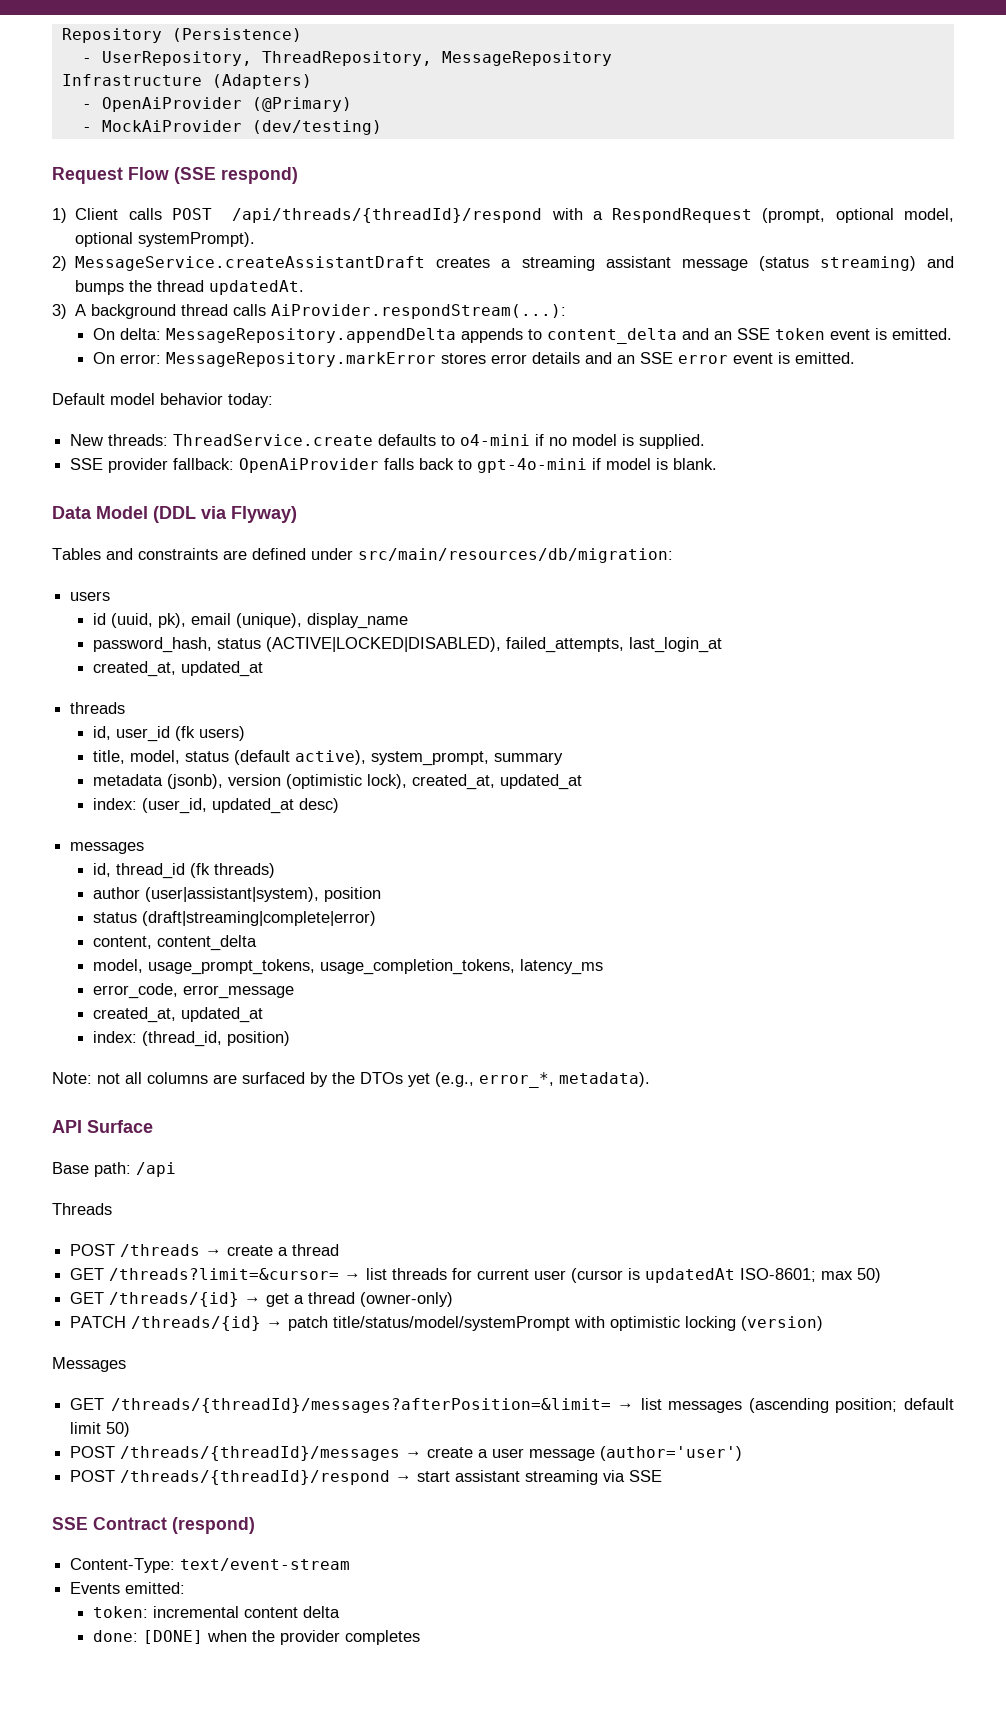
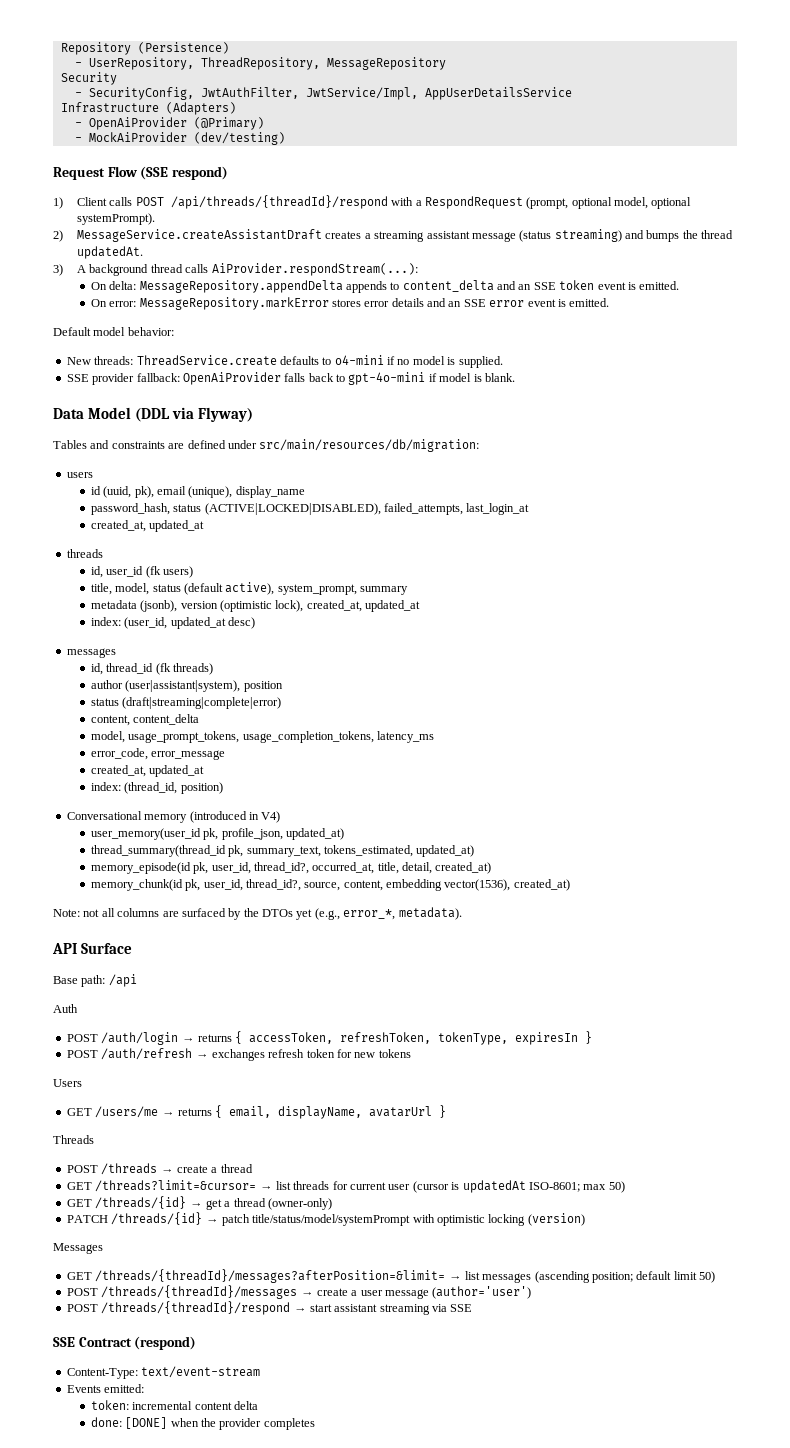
(612, 58) none -> [60,72,117,85] [74,87,572,100] // Security // - SecurityConfig, JwtAuthFilter, JwtService/Impl, AppUserDetailsService
[160,393,273,408] behavior today: -> [127,327,174,336] behavior:
(290, 1038) none -> [66,811,281,823] [90,828,344,840] [90,845,475,857] [90,862,492,874] [90,879,570,891] // Conversational memory (introduced in V4) // user_memory(user_id pk, profile_json, updated_at) // thread_summary(thread_id pk, summary_text, tokens_estimated, updated_at) // memory_episode(id pk, user_id, thread_id?, occurred_at, title, detail, created_at) // memory_chunk(id pk, user_id, thread_id?, source, content, embedding vector(1536), created_at)
(176, 1169) none -> [53,1004,78,1013] [66,1031,593,1045] [66,1048,411,1061] [53,1079,82,1087] [66,1105,447,1119] // Auth // POST /auth/login → returns { accessToken, refreshToken, tokenType, expiresIn } // POST /auth/refresh → exchanges refresh token for new tokens // Users // GET /users/me → returns { email, displayName, avatarUrl }

